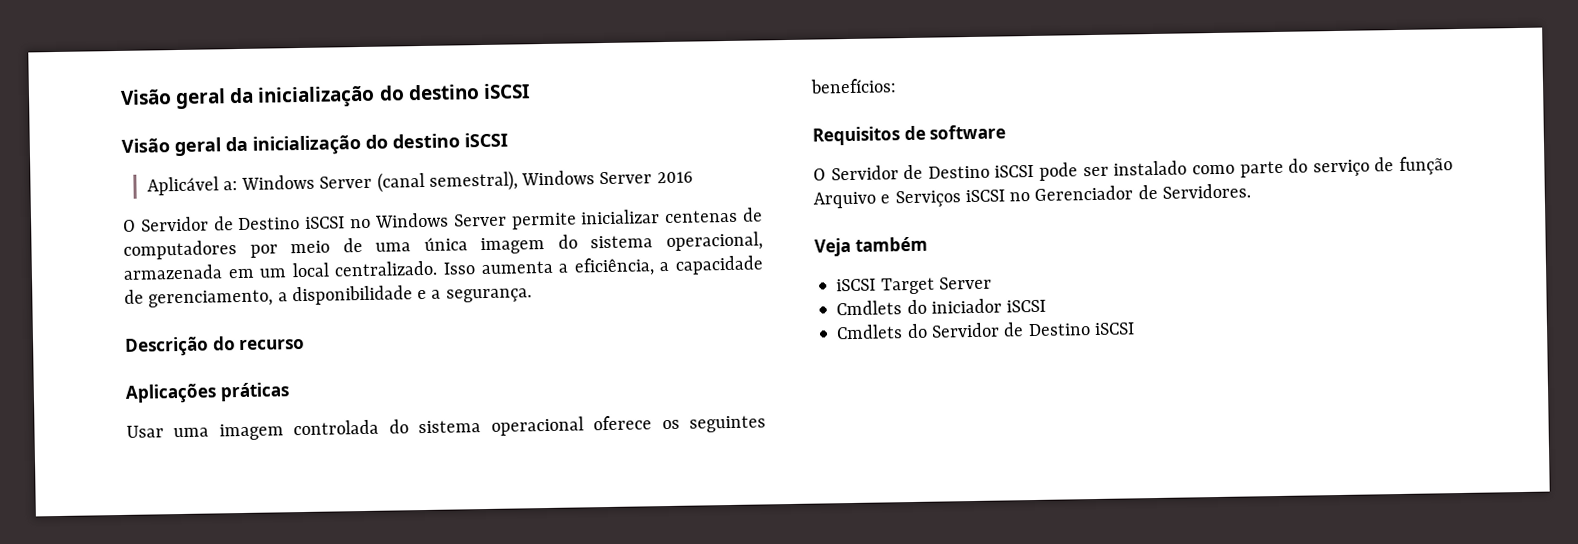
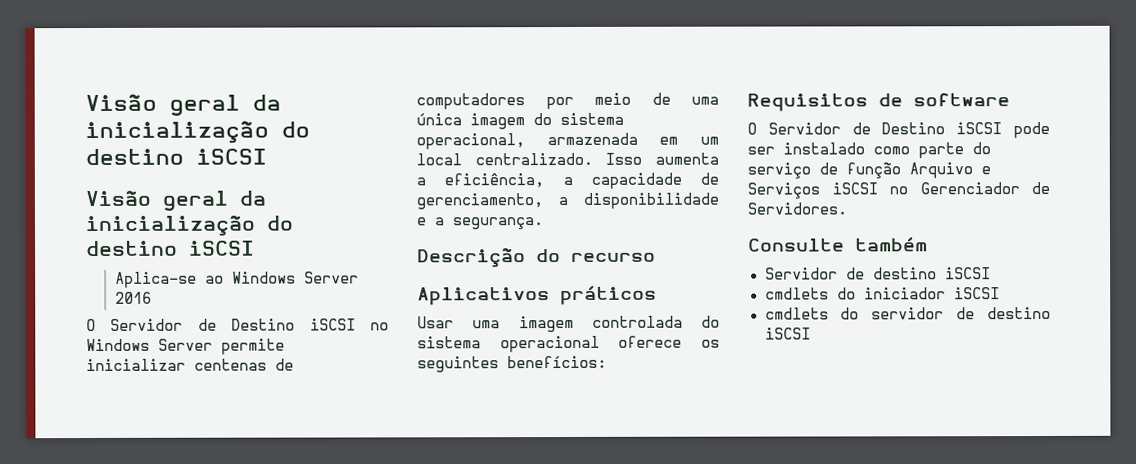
[146,170,518,196] Aplicável a: Windows Server (canal semestral), -> [114,271,224,288] Aplica-se ao
[125,382,290,404] Aplicações práticas -> [417,285,657,306] Aplicativos práticos
[814,237,851,257] Veja -> [748,238,845,252] Consulte
[836,276,992,295] [836,298,1047,316] [836,322,1091,340] iSCSI Target Server // Cmdlets do iniciador iSCSI // Cmdlets do Servidor de Destino -> [764,267,991,280] [764,287,1000,300] [764,306,1051,320] Servidor de destino iSCSI // cmdlets do iniciador iSCSI // cmdlets do servidor de destino

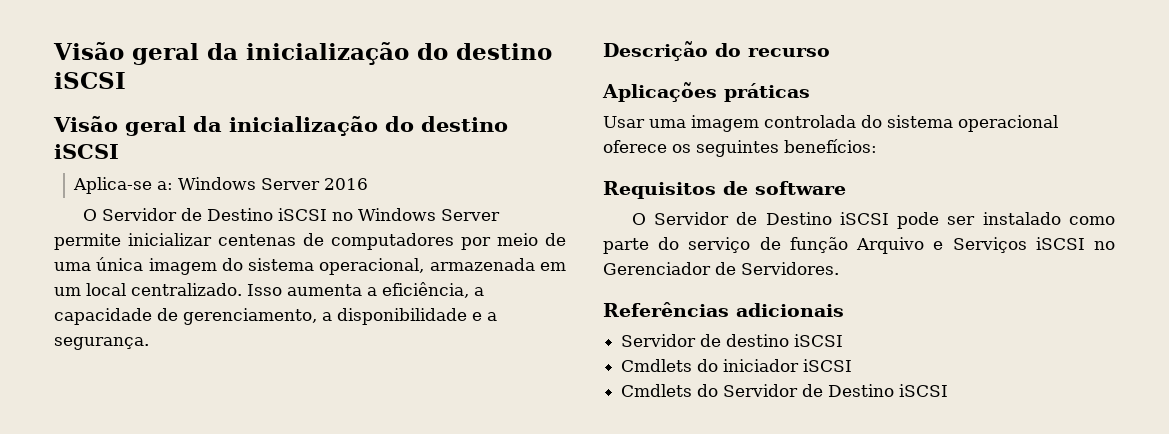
[204,275,224,284] ao -> [157,181,174,190] a:
[417,285,657,306] Aplicativos práticos -> [602,82,810,102] Aplicações práticas
[748,237,928,252] Consulte também -> [603,302,844,317] Referências adicionais
[764,287,829,300] cmdlets -> [621,359,693,372] Cmdlets
[764,306,1051,320] cmdlets do servidor de destino -> [621,384,895,397] Cmdlets do Servidor de Destino

